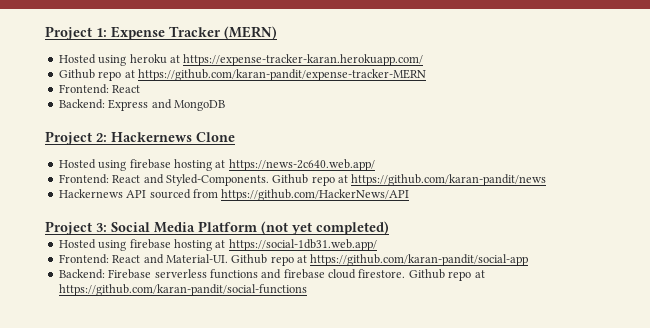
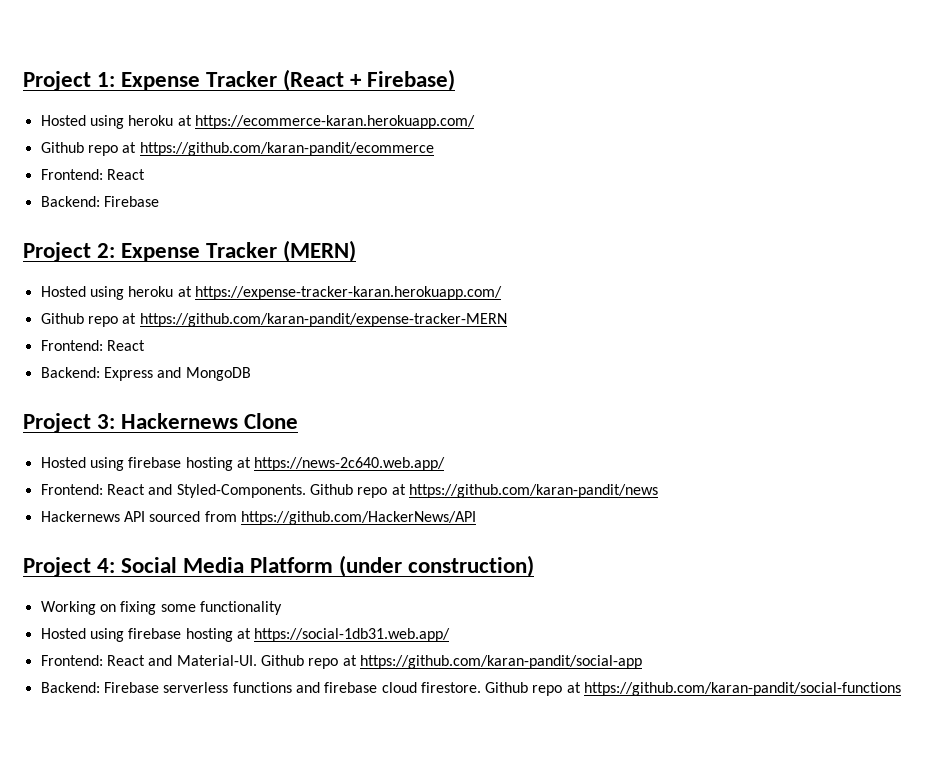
(221, 31) none -> [283,69,456,91] [40,115,475,129] [40,142,434,156] [40,169,145,180] [40,196,159,207] [23,242,278,262] (React + Firebase) // Hosted using heroku at https://ecommerce-karan.herokuapp.com/ // Github repo at https://github.com/karan-pandit/ecommerce // Frontend: React // Backend: Firebase // Project 2: Expense Tracker
[96,133,107,142] 2: -> [97,414,116,429] 3:
[96,223,107,232] 3: -> [97,558,116,573] 4:
[261,221,389,235] (not yet completed) -> [339,555,535,577] [40,601,282,615] (under construction) // Working on fixing some functionality

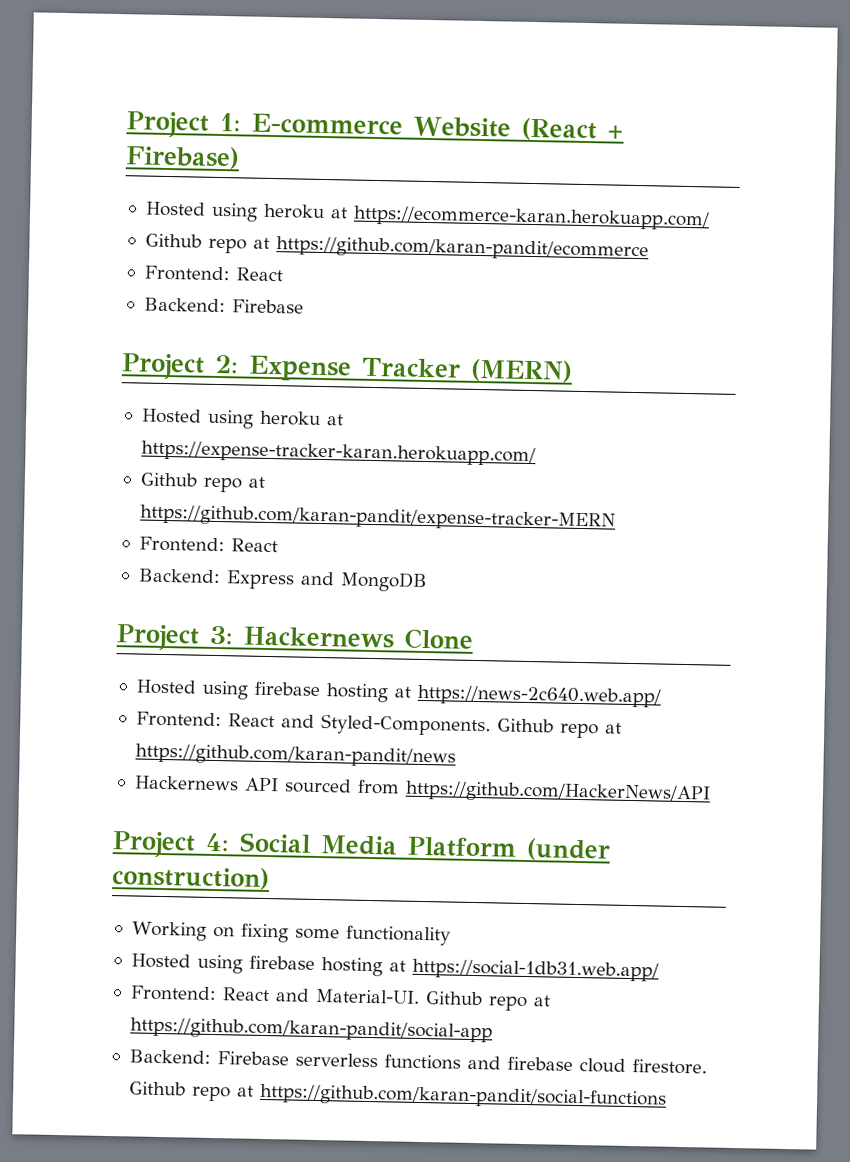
[121,71,278,91] Expense Tracker -> [251,113,511,138] E-commerce Website

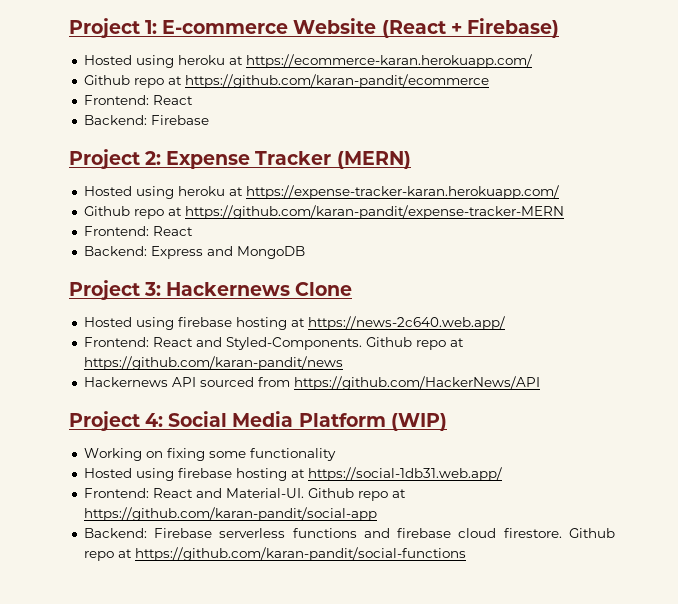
[526,838,611,862] [112,865,270,891] (under construction) -> [390,413,447,431] (WIP)

